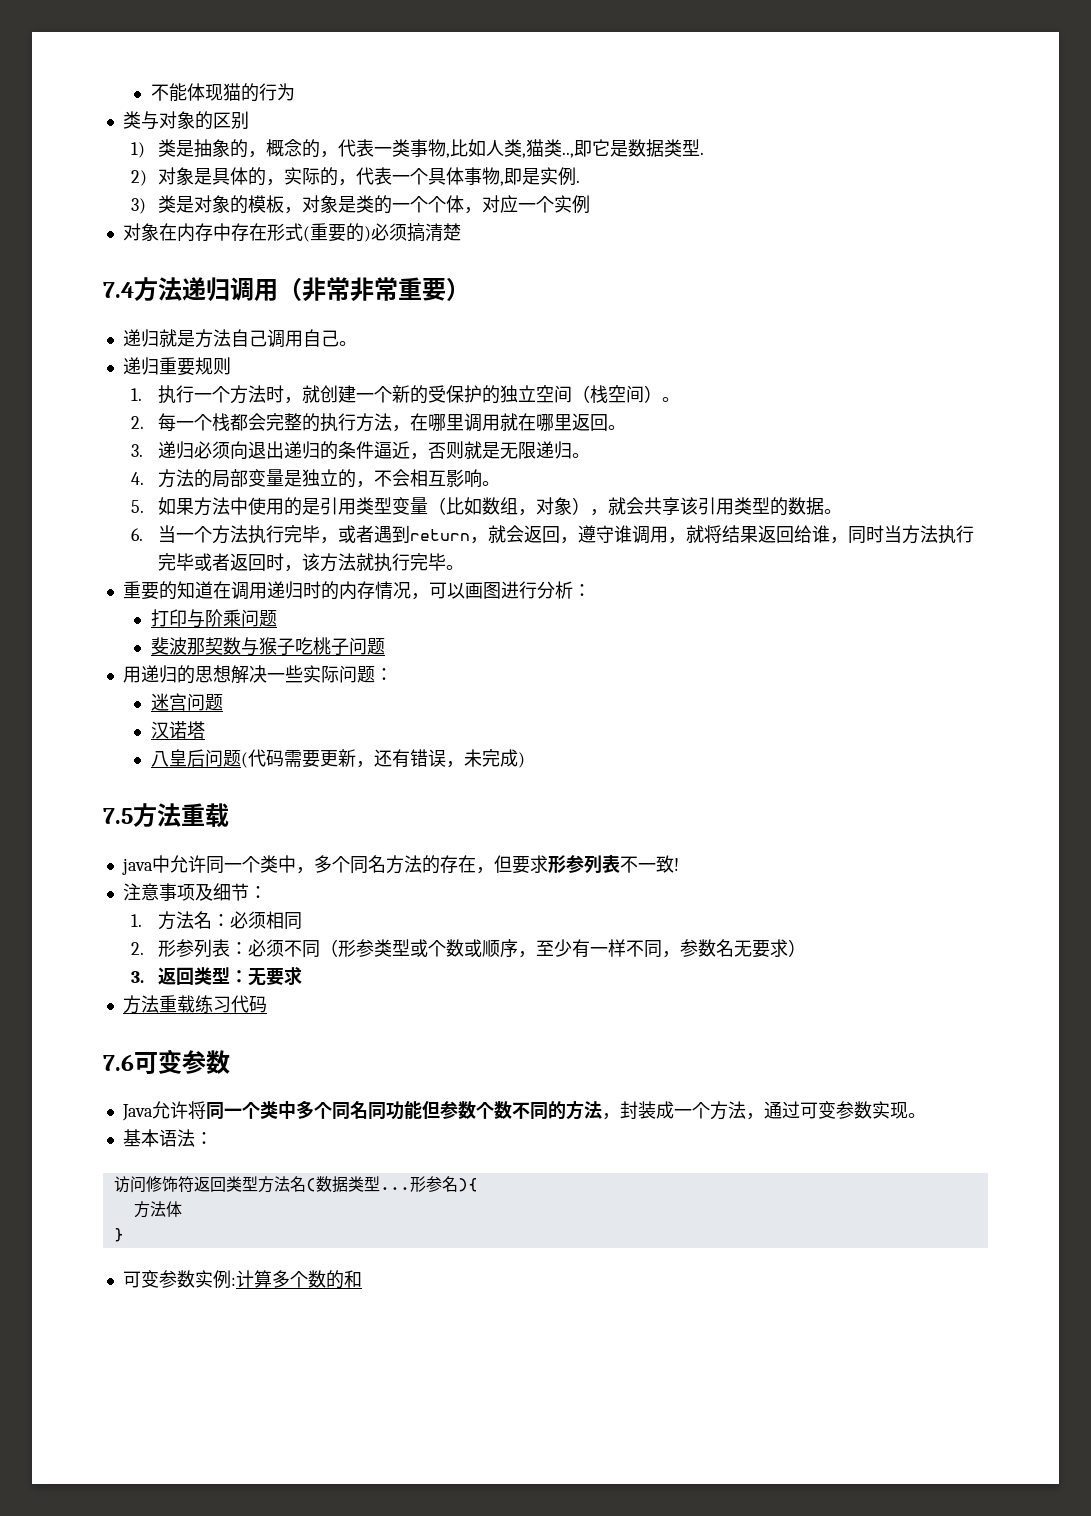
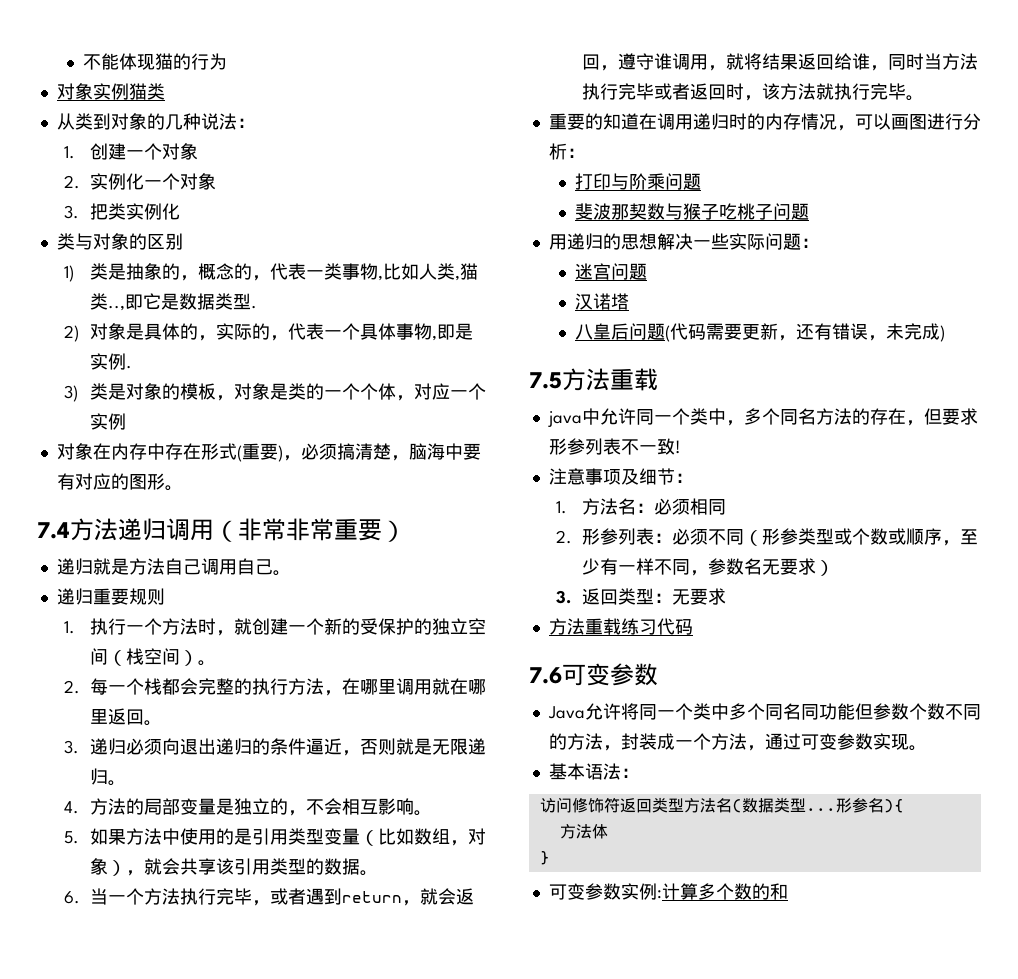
(295, 92) none -> [56,83,165,100] [56,113,255,130] [63,143,199,160] [63,173,217,190] [63,203,181,220] // 对象实例猫类 // 从类到对象的几种说法： // 1.创建一个对象 // 2.实例化一个对象 // 3.把类实例化
[345,223,371,242] 的) -> [277,445,301,462] )，
(461, 232) none -> [390,443,481,461] [56,473,183,491] ，脑海中要有对应的图形。

